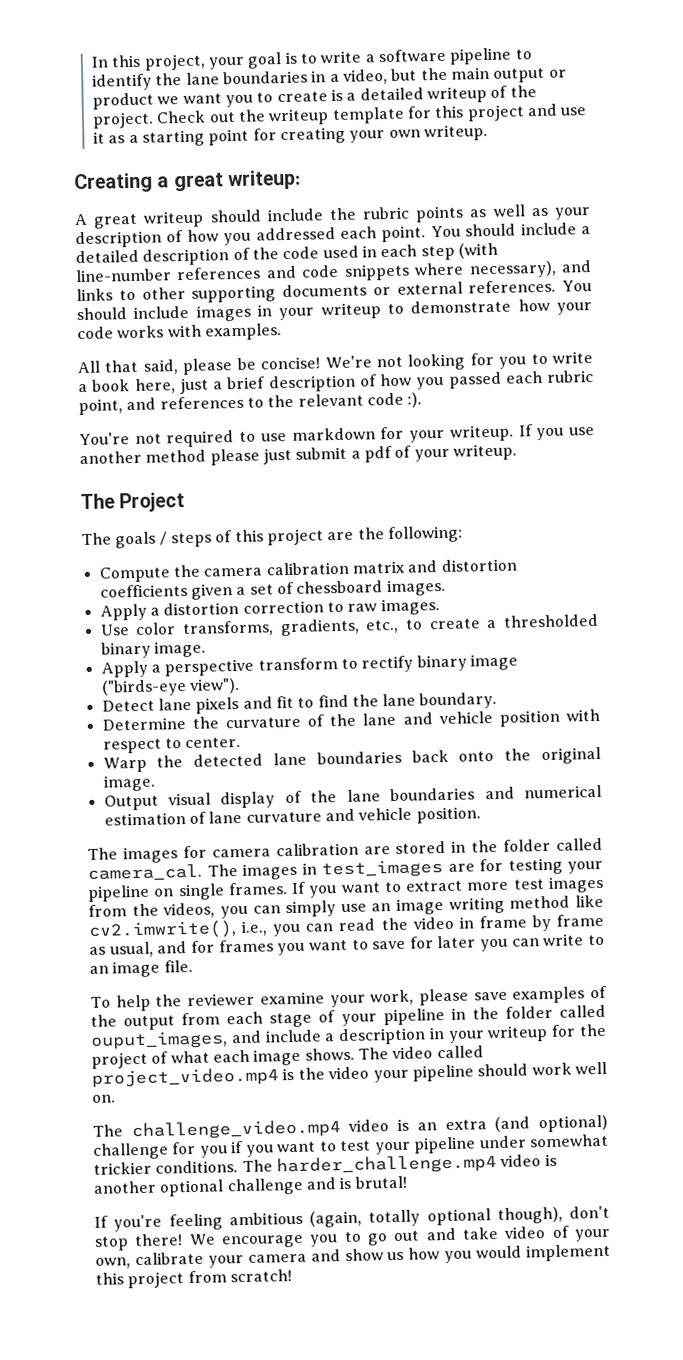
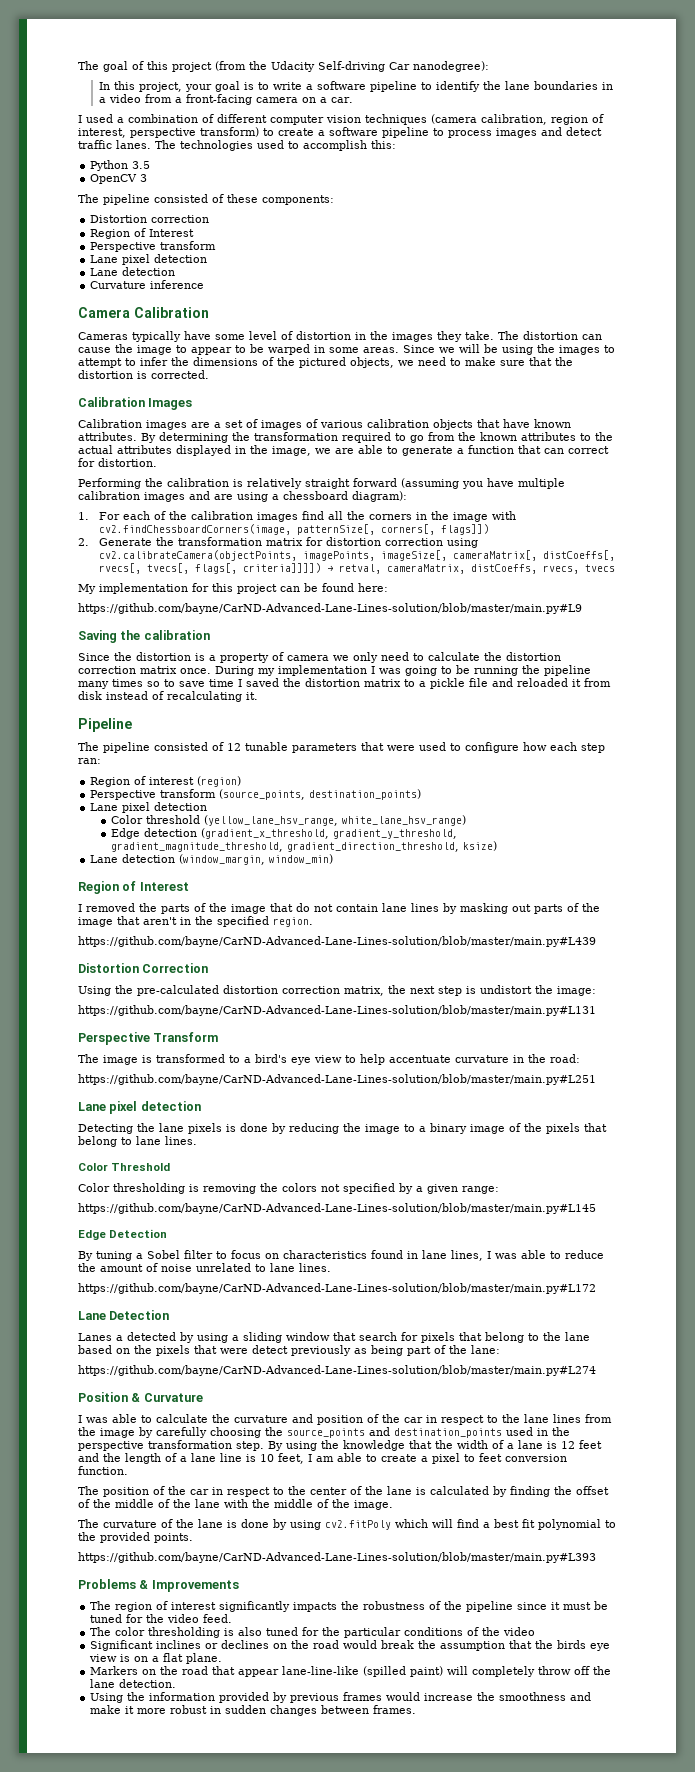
(91, 62) none -> [78,61,489,72] The goal of this project (from the Udacity Self-driving Car nanodegree): //
[343,66,567,85] [92,85,537,110] [92,103,588,129] [93,124,488,147] [74,169,301,194] [74,204,591,229] [75,222,592,249] [75,242,498,266] [75,260,592,283] [76,279,593,303] [76,298,592,322] [77,323,282,341] [77,351,594,376] [78,370,594,395] [78,392,423,416] [79,424,595,448] [79,443,517,466] [80,492,186,513] [81,525,463,549] [98,558,517,583] [99,578,446,600] [99,598,440,621] [99,613,598,638] [100,640,206,659] [100,653,518,678] [100,678,240,697] [101,691,498,714] [101,708,600,731] [102,736,242,754] [102,746,601,773] [102,774,156,792] [103,784,602,811] [103,806,481,826] [87,837,603,864] [87,857,603,882] [87,875,604,902] [88,894,604,919] [88,913,605,940] [89,933,606,958] [89,959,193,978] [90,985,608,1012] [90,1004,607,1031] [90,1023,607,1050] [91,1045,484,1069] [91,1061,607,1088] [92,1094,116,1103] [92,1114,608,1141] [93,1133,609,1160] [93,1153,557,1176] [93,1175,407,1197] [94,1205,610,1232] [94,1225,611,1251] [95,1243,611,1269] [95,1269,292,1289] video, but the main output or product we want you to create is a detailed writeup of the project. Check out the writeup template for this project and use it as a starting point for creating your own writeup. // Creating a great writeup: // A great writeup should include the rubric points as well as your description of how you addressed each point. You should include a detailed description of the code used in each step (with line-number references and code snippets where necessary), and links to other supporting documents or external references. You should include images in your writeup to demonstrate how your code works with examples. // All that said, please be concise! We're not looking for you to write a book here, just a brief description of how you passed each rubric point, and references to the relevant code :). // You're not required to use markdown for your writeup. If you use another method please just submit a pdf of your writeup. // The Project // The goals / steps of this project are the following: // Compute the camera calibration matrix and distortion coefficients given a set of chessboard images. // Apply a distortion correction to raw images. // Use color transforms, gradients, etc., to create a thresholded binary image. // Apply a perspective transform to rectify binary image ("birds-eye view"). // Detect lane pixels and fit to find the lane boundary. // Determine the curvature of the lane and vehicle position with respect to center. // Warp the detected lane boundaries back onto the original image. // Output visual display of the lane boundaries and numerical estimation of lane curvature and vehicle position. // The images for camera calibration are stored in the folder called camera_cal. The images in test_images are for testing your pipeline on single frames. If you want to extract more test images from the videos, you can simply use an image writing method like cv2.imwrite(), i.e., you can read the video in frame by frame as usual, and for frames you want to save for later you can write to an image file. // To help the reviewer examine your work, please save examples of the output from each stage of your pipeline in the folder called ouput_images, and include a description in your writeup for the project of what each image shows. The video called project_video.mp4 is the video your pipeline should work well on. // The challenge_video.mp4 video is an extra (and optional) challenge for you if you want to test your pipeline under somewhat trickier conditions. The harder_challenge.mp4 video is another optional challenge and is brutal! // If you're feeling ambitious (again, totally optional though), don't stop there! We encourage you to go out and take video of your own, calibrate your camera and show us how you would implement this project from scratch! -> [108,94,353,105] [78,114,604,125] [78,127,602,138] [78,140,396,151] [90,160,151,171] [90,174,148,184] [78,194,334,205] [90,215,210,223] [90,228,195,239] [90,241,217,252] [90,254,208,265] [90,267,176,276] [90,280,205,289] [78,307,209,318] [78,331,602,342] [78,344,615,355] [78,357,573,368] [78,370,209,379] [78,397,193,410] [78,419,571,430] [78,432,613,443] [78,445,609,456] [78,458,157,467] [78,478,565,489] [78,491,407,502] [78,511,516,522] [98,524,489,535] [78,537,478,548] [98,550,615,561] [98,563,615,574] [78,583,388,594] [78,603,582,614] [78,630,210,643] [78,652,561,663] [78,665,591,676] [78,678,611,689] [78,691,258,702] [78,718,132,732] [78,742,605,753] [78,758,101,764] [90,776,242,787] [90,789,422,800] [90,802,208,813] [110,815,466,826] [110,828,457,839] [110,841,497,852] [90,854,334,865] [78,881,189,894] [78,903,600,914] [78,916,313,927] [78,936,596,947] [78,963,209,973] [78,985,596,996] [78,1005,596,1016] [78,1032,219,1045] [78,1054,580,1065] [78,1074,596,1085] [78,1101,201,1114] [78,1123,607,1134] [78,1136,197,1147] [78,1163,171,1171] [78,1183,499,1194] [78,1203,596,1214] [78,1229,168,1240] [78,1250,604,1261] [78,1263,331,1272] [78,1283,596,1294] [78,1310,170,1320] [78,1332,590,1343] [78,1345,500,1356] [78,1365,596,1376] [78,1392,203,1402] [78,1414,612,1425] [78,1427,570,1438] [78,1440,602,1451] [78,1453,567,1464] [78,1466,128,1475] [78,1486,609,1497] [78,1499,393,1510] [78,1519,616,1530] [78,1532,193,1543] [78,1552,596,1563] [78,1579,239,1592] [90,1601,609,1612] [90,1614,233,1623] [90,1627,536,1638] [90,1640,611,1651] [89,1653,223,1664] [90,1666,612,1677] [90,1679,177,1688] [90,1692,592,1703] [90,1705,417,1716] video from a front-facing camera on a car. // I used a combination of different computer vision techniques (camera calibration, region of interest, perspective transform) to create a software pipeline to process images and detect traffic lanes. The technologies used to accomplish this: // Python 3.5 // OpenCV 3 // The pipeline consisted of these components: // Distortion correction // Region of Interest // Perspective transform // Lane pixel detection // Lane detection // Curvature inference // Camera Calibration // Cameras typically have some level of distortion in the images they take. The distortion can cause the image to appear to be warped in some areas. Since we will be using the images to attempt to infer the dimensions of the pictured objects, we need to make sure that the distortion is corrected. // Calibration Images // Calibration images are a set of images of various calibration objects that have known attributes. By determining the transformation required to go from the known attributes to the actual attributes displayed in the image, we are able to generate a function that can correct for distortion. // Performing the calibration is relatively straight forward (assuming you have multiple calibration images and are using a chessboard diagram): // 1. For each of the calibration images find all the corners in the image with cv2.findChessboardCorners(image, patternSize[, corners[, flags]]) // 2. Generate the transformation matrix for distortion correction using cv2.calibrateCamera(objectPoints, imagePoints, imageSize[, cameraMatrix[, distCoeffs[, rvecs[, tvecs[, flags[, criteria]]]]) → retval, cameraMatrix, distCoeffs, rvecs, tvecs // My implementation for this project can be found here: // https://github.com/bayne/CarND-Advanced-Lane-Lines-solution/blob/master/main.py#L9 // Saving the calibration // Since the distortion is a property of camera we only need to calculate the distortion correction matrix once. During my implementation I was going to be running the pipeline many times so to save time I saved the distortion matrix to a pickle file and reloaded it from disk instead of recalculating it. // Pipeline // The pipeline consisted of 12 tunable parameters that were used to configure how each step ran: // Region of interest (region) // Perspective transform (source_points, destination_points) // Lane pixel detection // Color threshold (yellow_lane_hsv_range, white_lane_hsv_range) // Edge detection (gradient_x_threshold, gradient_y_threshold, gradient_magnitude_threshold, gradient_direction_threshold, ksize) // Lane detection (window_margin, window_min) // Region of Interest // I removed the parts of the image that do not contain lane lines by masking out parts of the image that aren't in the specified region. // https://github.com/bayne/CarND-Advanced-Lane-Lines-solution/blob/master/main.py#L439 // Distortion Correction // Using the pre-calculated distortion correction matrix, the next step is undistort the image: // https://github.com/bayne/CarND-Advanced-Lane-Lines-solution/blob/master/main.py#L131 // Perspective Transform // The image is transformed to a bird's eye view to help accentuate curvature in the road: // https://github.com/bayne/CarND-Advanced-Lane-Lines-solution/blob/master/main.py#L251 // Lane pixel detection // Detecting the lane pixels is done by reducing the image to a binary image of the pixels that belong to lane lines. // Color Threshold // Color thresholding is removing the colors not specified by a given range: // https://github.com/bayne/CarND-Advanced-Lane-Lines-solution/blob/master/main.py#L145 // Edge Detection // By tuning a Sobel filter to focus on characteristics found in lane lines, I was able to reduce the amount of noise unrelated to lane lines. // https://github.com/bayne/CarND-Advanced-Lane-Lines-solution/blob/master/main.py#L172 // Lane Detection // Lanes a detected by using a sliding window that search for pixels that belong to the lane based on the pixels that were detect previously as being part of the lane: // https://github.com/bayne/CarND-Advanced-Lane-Lines-solution/blob/master/main.py#L274 // Position & Curvature // I was able to calculate the curvature and position of the car in respect to the lane lines from the image by carefully choosing the source_points and destination_points used in the perspective transformation step. By using the knowledge that the width of a lane is 12 feet and the length of a lane line is 10 feet, I am able to create a pixel to feet conversion function. // The position of the car in respect to the center of the lane is calculated by finding the offset of the middle of the lane with the middle of the image. // The curvature of the lane is done by using cv2.fitPoly which will find a best fit polynomial to the provided points. // https://github.com/bayne/CarND-Advanced-Lane-Lines-solution/blob/master/main.py#L393 // Problems & Improvements // The region of interest significantly impacts the robustness of the pipeline since it must be tuned for the video feed. // The color thresholding is also tuned for the particular conditions of the video // Significant inclines or declines on the road would break the assumption that the birds eye view is on a flat plane. // Markers on the road that appear lane-line-like (spilled paint) will completely throw off the lane detection. // Using the information provided by previous frames would increase the smoothness and make it more robust in sudden changes between frames.

